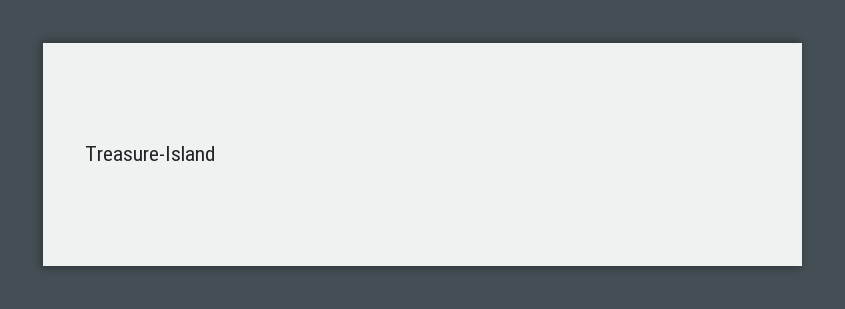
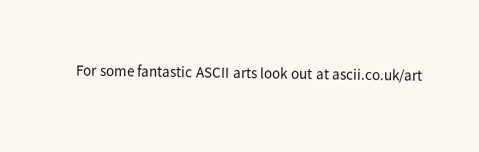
[85,146,215,161] Treasure-Island -> [75,64,424,84] For some fantastic ASCII arts look out at ascii.co.uk/art

